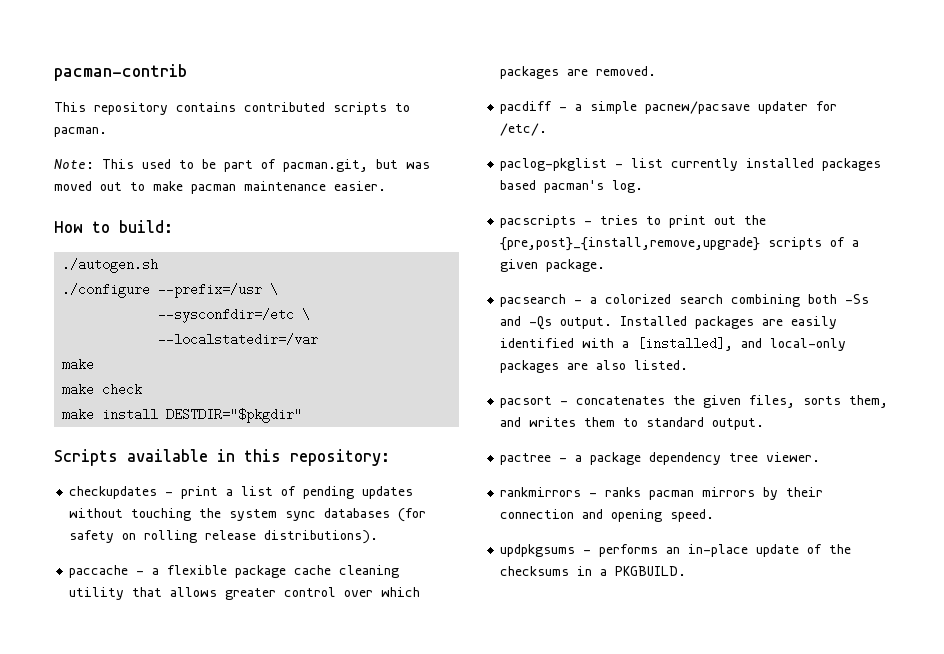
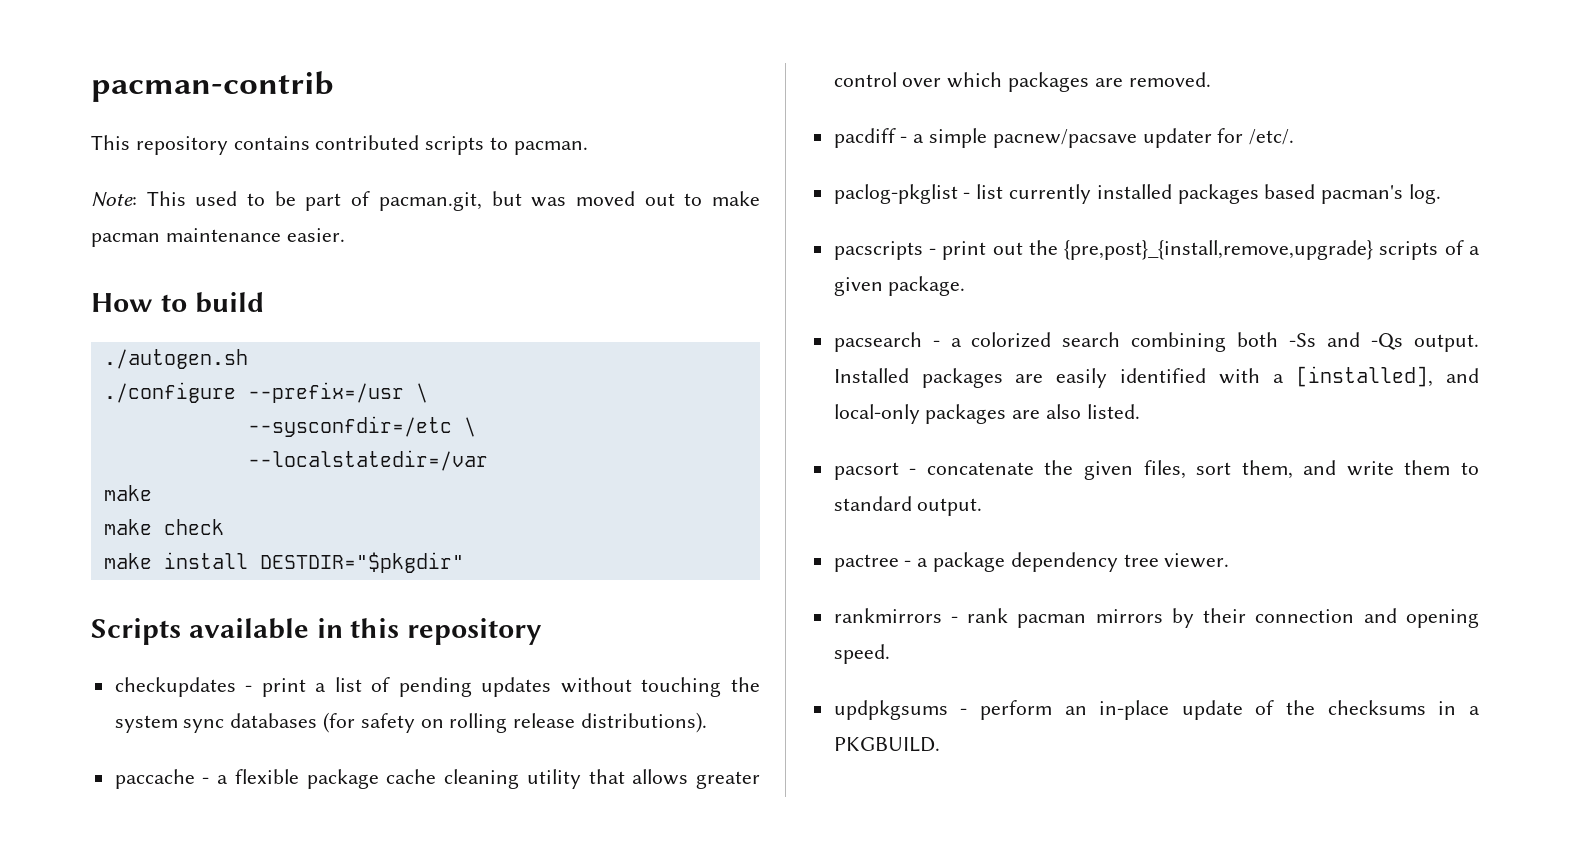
[119,220,173,233] build: -> [194,292,264,313] build
[290,449,390,466] repository: -> [407,618,543,645] repository
[600,215,662,225] tries to -> (936, 251) none
[576,396,666,405] concatenates -> [926,462,1034,475] concatenate
[803,396,842,405] sorts -> [1196,462,1232,475] sort
[529,417,577,427] writes -> [1346,461,1394,476] write
[605,487,642,497] ranks -> [967,608,1009,623] rank
[599,544,659,557] performs -> [979,700,1052,720] perform

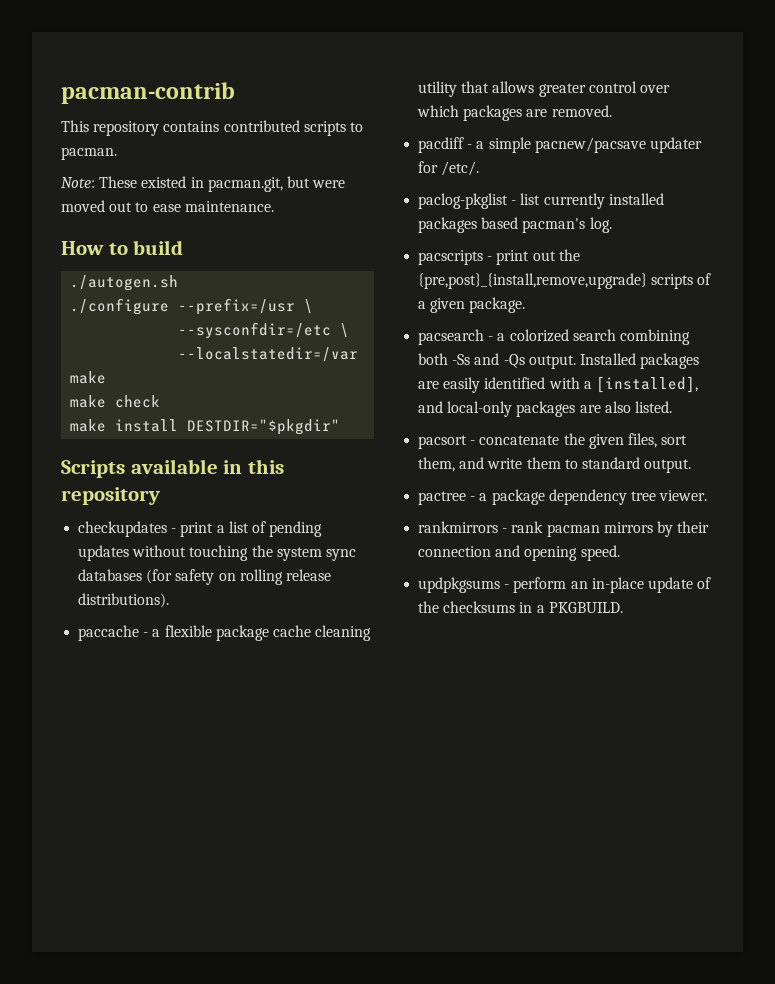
[146,191,371,211] This used to be part of -> [99,176,204,188] These existed in
[531,197,567,207] was -> [312,180,346,188] were
[712,191,761,206] [91,228,345,247] make pacman maintenance easier. -> [152,201,274,212] ease maintenance.

